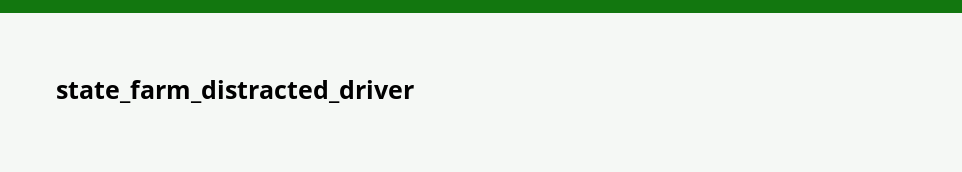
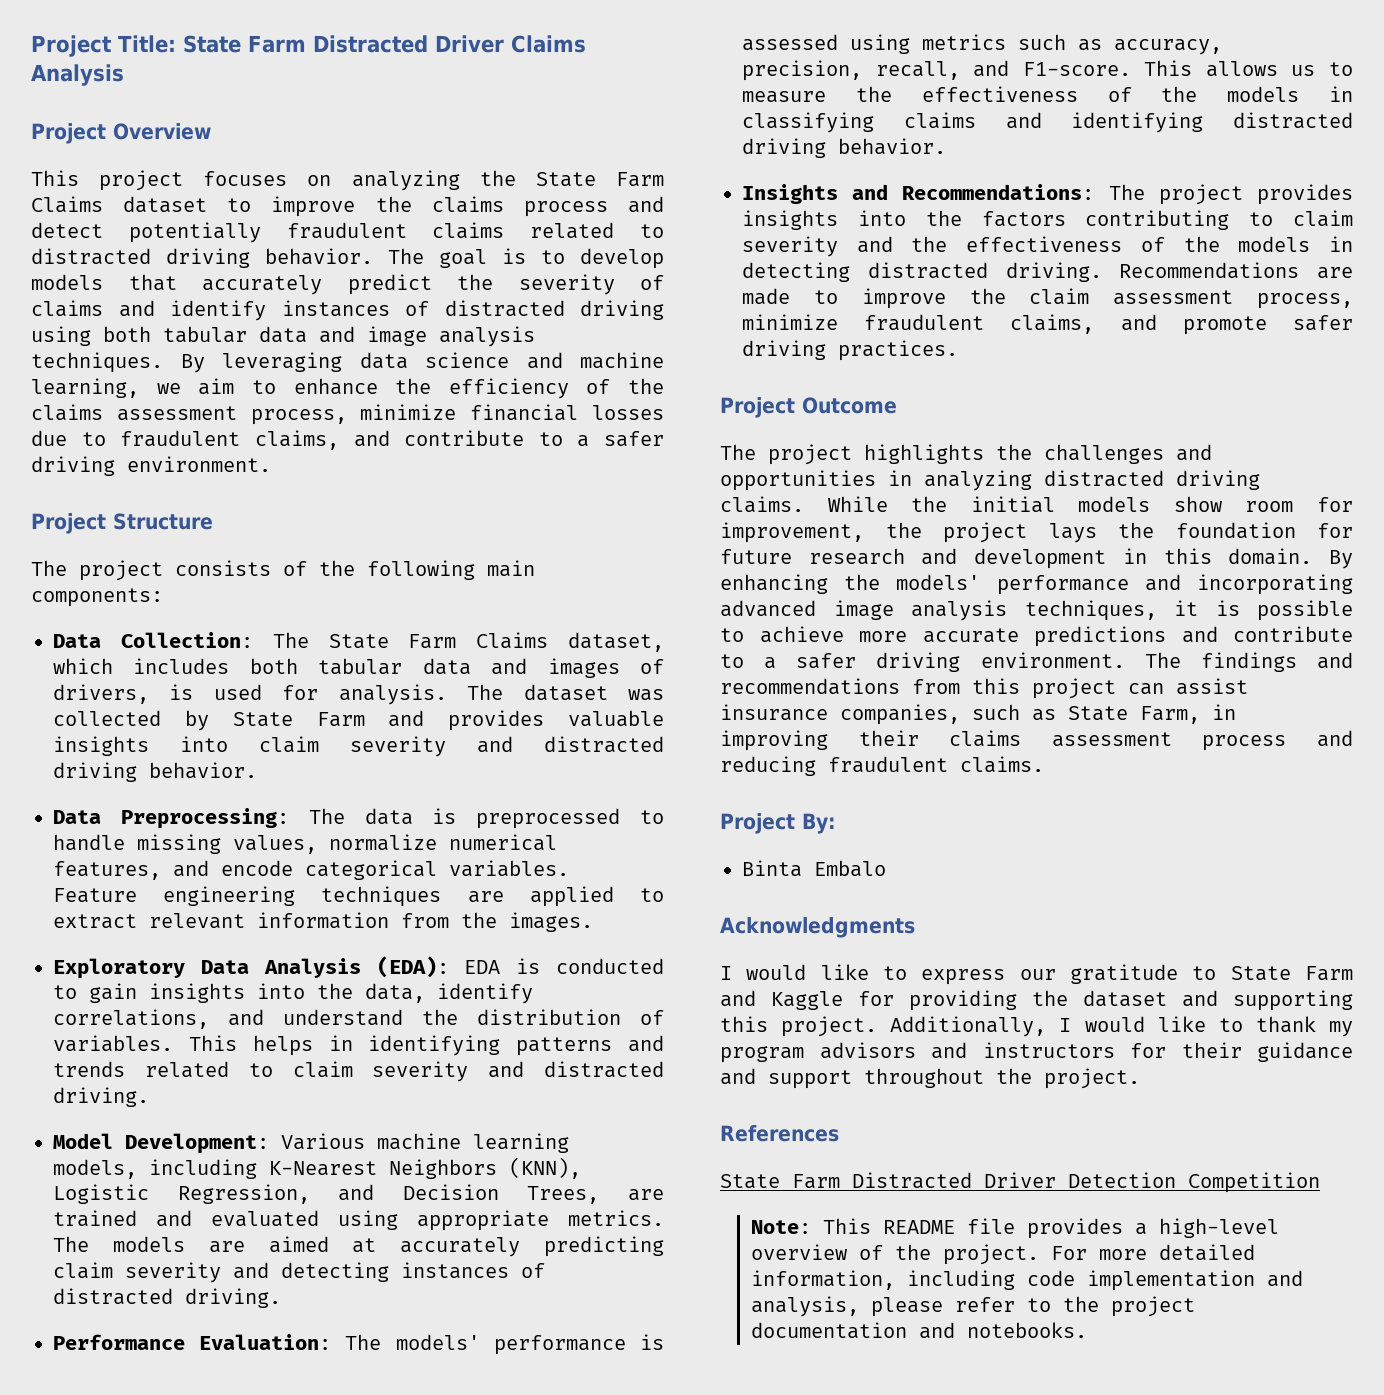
[56,80,414,103] state_farm_distracted_driver -> [31,35,586,57] [31,64,124,86] [31,123,211,144] [31,170,664,191] [31,196,664,217] [31,222,664,243] [31,248,664,269] [31,274,664,295] [31,300,664,321] [31,326,535,347] [31,352,664,373] [31,378,664,399] [31,404,664,425] [31,430,664,450] [31,456,271,476] [31,513,213,534] [31,560,535,581] [31,588,163,607] [53,632,664,652] [53,658,665,678] [53,684,665,705] [53,710,664,731] [53,736,664,757] [53,762,257,782] [53,808,664,829] [53,834,557,854] [53,860,569,880] [53,886,664,907] [53,912,593,932] [53,956,664,979] [53,983,533,1004] [53,1009,664,1029] [53,1035,664,1056] [53,1061,664,1082] [53,1087,149,1107] [53,1133,569,1154] [53,1157,581,1179] [53,1184,665,1204] [53,1210,664,1231] [53,1236,664,1257] [53,1262,545,1283] [53,1288,281,1308] [53,1334,664,1355] [742,34,1222,55] [742,60,1353,81] [742,86,1353,103] [742,112,1353,133] [742,138,946,158] [742,184,1353,205] [742,210,1353,230] [742,236,1353,257] [742,262,1353,282] [742,288,1353,309] [742,314,1353,335] [742,340,958,361] [720,397,897,418] [720,444,1212,465] [720,470,1260,491] [720,496,1353,513] [720,522,1353,543] [720,548,1353,569] [720,574,1353,595] [720,600,1353,621] [720,626,1353,647] [720,652,1353,672] [720,678,1248,699] [720,704,1236,725] [720,730,1353,751] [720,756,1044,776] [720,813,836,834] [742,860,886,877] [720,917,915,938] [720,964,1353,985] [720,990,1353,1011] [720,1016,1353,1037] [720,1042,1353,1063] [720,1068,1140,1089] [720,1125,839,1142] [720,1172,1320,1193] [750,1218,1279,1239] [750,1244,1255,1265] [750,1270,1303,1291] [750,1296,1195,1317] [750,1322,1087,1339] Project Title: State Farm Distracted Driver Claims Analysis // Project Overview // This project focuses on analyzing the State Farm Claims dataset to improve the claims process and detect potentially fraudulent claims related to distracted driving behavior. The goal is to develop models that accurately predict the severity of claims and identify instances of distracted driving using both tabular data and image analysis techniques. By leveraging data science and machine learning, we aim to enhance the efficiency of the claims assessment process, minimize financial losses due to fraudulent claims, and contribute to a safer driving environment. // Project Structure // The project consists of the following main components: // Data Collection: The State Farm Claims dataset, which includes both tabular data and images of drivers, is used for analysis. The dataset was collected by State Farm and provides valuable insights into claim severity and distracted driving behavior. // Data Preprocessing: The data is preprocessed to handle missing values, normalize numerical features, and encode categorical variables. Feature engineering techniques are applied to extract relevant information from the images. // Exploratory Data Analysis (EDA): EDA is conducted to gain insights into the data, identify correlations, and understand the distribution of variables. This helps in identifying patterns and trends related to claim severity and distracted driving. // Model Development: Various machine learning models, including K-Nearest Neighbors (KNN), Logistic Regression, and Decision Trees, are trained and evaluated using appropriate metrics. The models are aimed at accurately predicting claim severity and detecting instances of distracted driving. // Performance Evaluation: The models' performance is assessed using metrics such as accuracy, precision, recall, and F1-score. This allows us to measure the effectiveness of the models in classifying claims and identifying distracted driving behavior. // Insights and Recommendations: The project provides insights into the factors contributing to claim severity and the effectiveness of the models in detecting distracted driving. Recommendations are made to improve the claim assessment process, minimize fraudulent claims, and promote safer driving practices. // Project Outcome // The project highlights the challenges and opportunities in analyzing distracted driving claims. While the initial models show room for improvement, the project lays the foundation for future research and development in this domain. By enhancing the models' performance and incorporating advanced image analysis techniques, it is possible to achieve more accurate predictions and contribute to a safer driving environment. The findings and recommendations from this project can assist insurance companies, such as State Farm, in improving their claims assessment process and reducing fraudulent claims. // Project By: // Binta Embalo // Acknowledgments // I would like to express our gratitude to State Farm and Kaggle for providing the dataset and supporting this project. Additionally, I would like to thank my program advisors and instructors for their guidance and support throughout the project. // References // State Farm Distracted Driver Detection Competition // Note: This README file provides a high-level overview of the project. For more detailed information, including code implementation and analysis, please refer to the project documentation and notebooks.

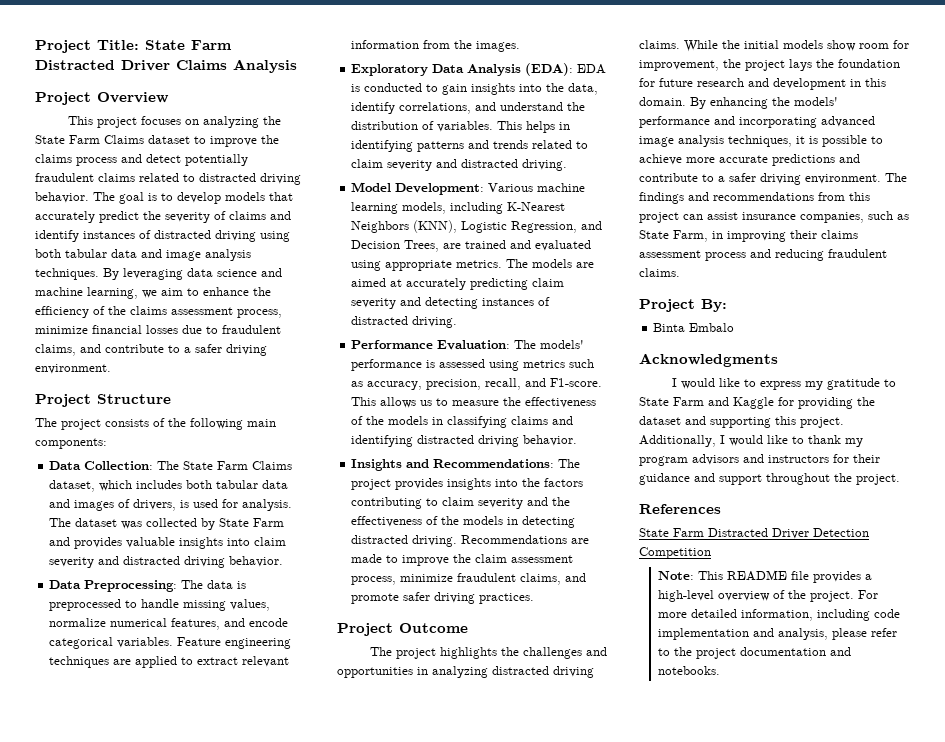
[1019,969,1056,980] our -> [805,381,824,390] my

